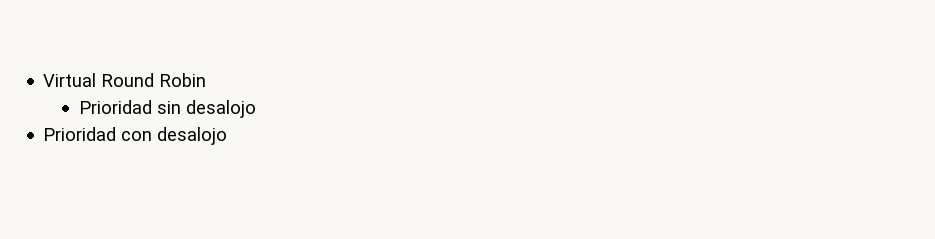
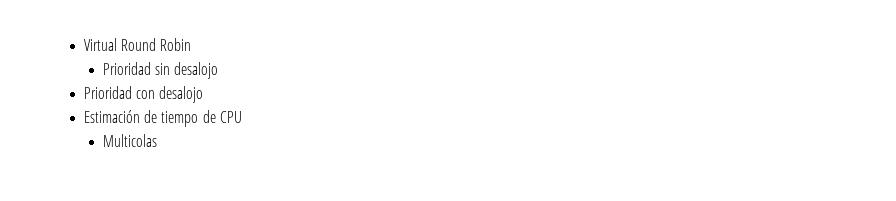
(228, 136) none -> [84,110,242,127] [102,134,157,147] // Estimación de tiempo de CPU // Multicolas

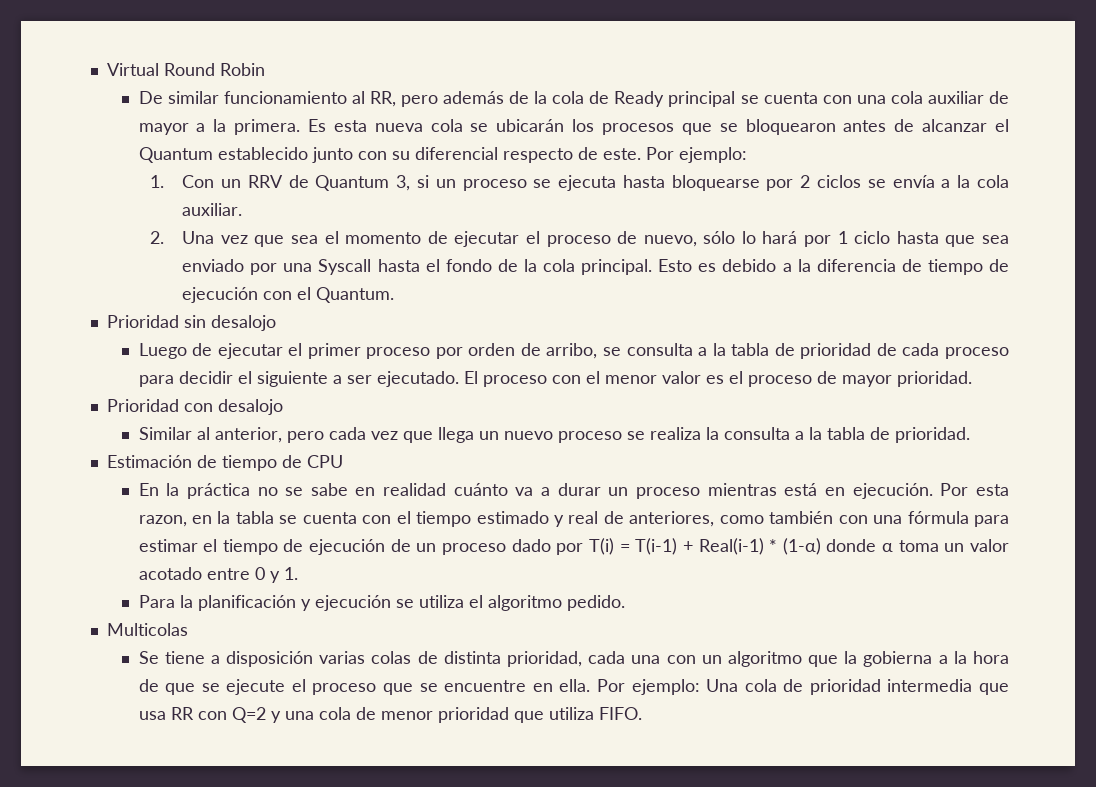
[102,62,219,79] [84,86,204,103] Prioridad sin desalojo // Prioridad con desalojo -> [138,91,1009,107] [138,119,1010,135] [138,147,747,163] [150,175,1010,191] [182,203,243,216] [150,231,1009,247] [182,259,1010,275] [182,287,395,303] [106,315,276,331] [138,343,1010,359] [138,371,972,387] [106,399,283,415] [138,427,970,443] De similar funcionamiento al RR, pero además de la cola de Ready principal se cuenta con una cola auxiliar de mayor a la primera. Es esta nueva cola se ubicarán los procesos que se bloquearon antes de alcanzar el Quantum establecido junto con su diferencial respecto de este. Por ejemplo: // 1. Con un RRV de Quantum 3, si un proceso se ejecuta hasta bloquearse por 2 ciclos se envía a la cola auxiliar. // 2. Una vez que sea el momento de ejecutar el proceso de nuevo, sólo lo hará por 1 ciclo hasta que sea enviado por una Syscall hasta el fondo de la cola principal. Esto es debido a la diferencia de tiempo de ejecución con el Quantum. // Prioridad sin desalojo // Luego de ejecutar el primer proceso por orden de arribo, se consulta a la tabla de prioridad de cada proceso para decidir el siguiente a ser ejecutado. El proceso con el menor valor es el proceso de mayor prioridad. // Prioridad con desalojo // Similar al anterior, pero cada vez que llega un nuevo proceso se realiza la consulta a la tabla de prioridad.
[102,134,157,147] Multicolas -> [138,483,1009,499] [138,511,1009,527] [138,538,1010,555] [138,567,298,583] [138,595,625,611] [106,623,188,636] [138,651,1010,667] [138,679,1009,695] [138,707,642,723] En la práctica no se sabe en realidad cuánto va a durar un proceso mientras está en ejecución. Por esta razon, en la tabla se cuenta con el tiempo estimado y real de anteriores, como también con una fórmula para estimar el tiempo de ejecución de un proceso dado por T(i) = T(i-1) + Real(i-1) * (1-α) donde α toma un valor acotado entre 0 y 1. // Para la planificación y ejecución se utiliza el algoritmo pedido. // Multicolas // Se tiene a disposición varias colas de distinta prioridad, cada una con un algoritmo que la gobierna a la hora de que se ejecute el proceso que se encuentre en ella. Por ejemplo: Una cola de prioridad intermedia que usa RR con Q=2 y una cola de menor prioridad que utiliza FIFO.

